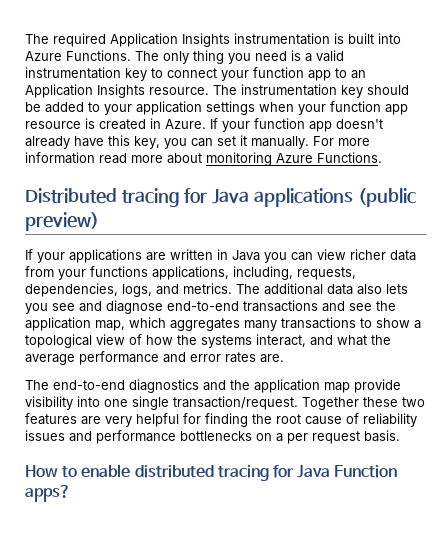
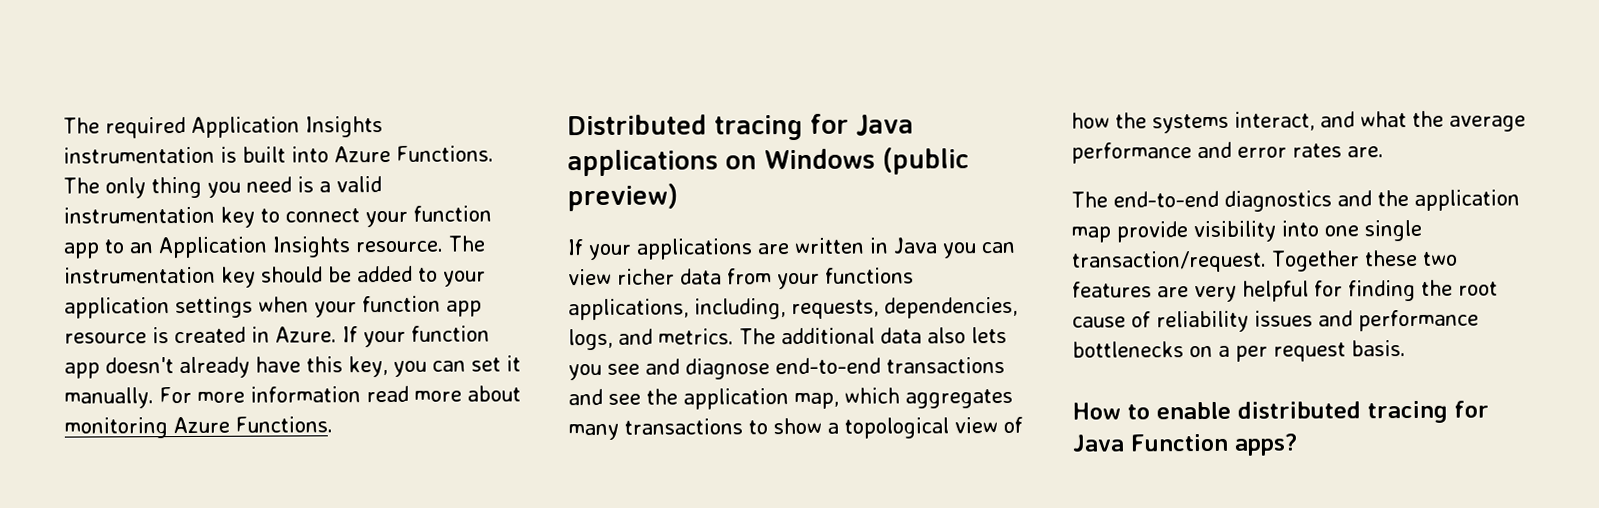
(353, 197) none -> [725,148,875,170] on Windows

